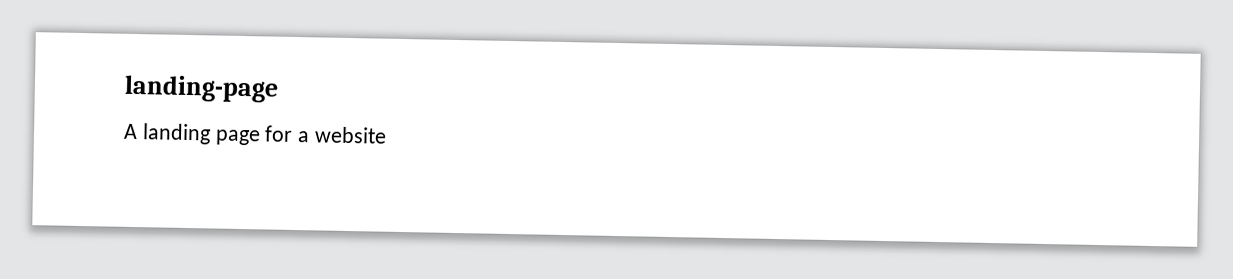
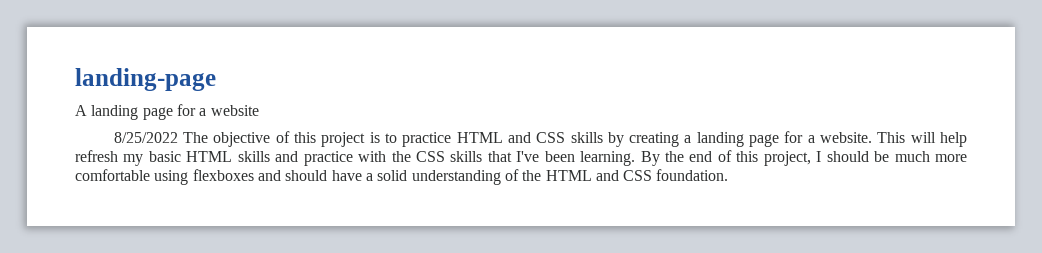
(388, 135) none -> [113,131,967,147] [75,150,968,166] [75,169,729,185] // 8/25/2022 The objective of this project is to practice HTML and CSS skills by creating a landing page for a website. This will help refresh my basic HTML skills and practice with the CSS skills that I've been learning. By the end of this project, I should be much more comfortable using flexboxes and should have a solid understanding of the HTML and CSS foundation.

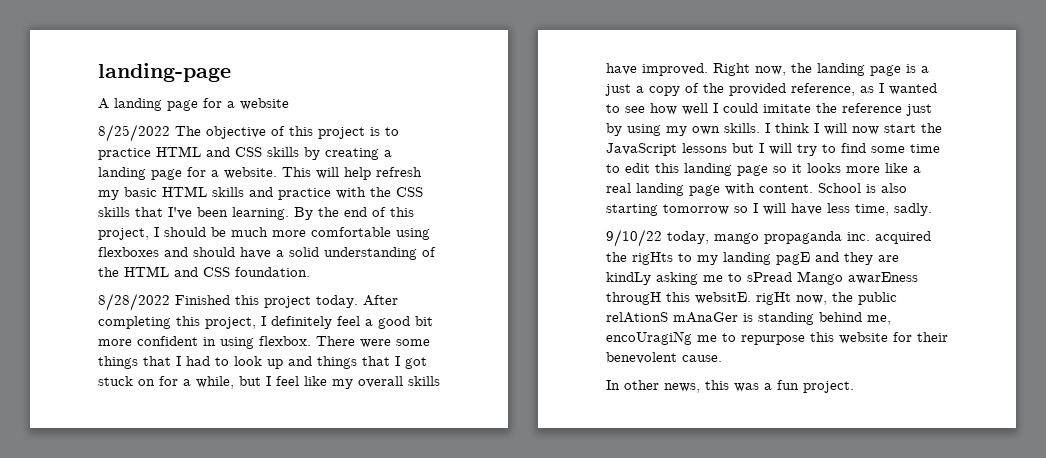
(729, 175) none -> [98,293,398,311] [98,316,433,329] [98,336,430,349] [98,356,427,369] [98,376,440,389] [606,63,929,76] [605,83,937,96] [606,103,932,116] [606,123,942,136] [606,143,940,156] [606,163,921,176] [606,183,907,196] [606,203,932,216] [606,229,931,247] [606,252,899,265] [606,271,918,285] [606,292,897,305] [606,312,891,325] [606,331,948,345] [606,352,722,364] [606,380,854,393] // 8/28/2022 Finished this project today. After completing this project, I definitely feel a good bit more confident in using flexbox. There were some things that I had to look up and things that I got stuck on for a while, but I feel like my overall skills have improved. Right now, the landing page is a just a copy of the provided reference, as I wanted to see how well I could imitate the reference just by using my own skills. I think I will now start the JavaScript lessons but I will try to find some time to edit this landing page so it looks more like a real landing page with content. School is also starting tomorrow so I will have less time, sadly. // 9/10/22 today, mango propaganda inc. acquired the rigHts to my landing pagE and they are kindLy asking me to sPread Mango awarEness througH this websitE. rigHt now, the public relAtionS mAnaGer is standing behind me, encoUragiNg me to repurpose this website for their benevolent cause. // In other news, this was a fun project.

